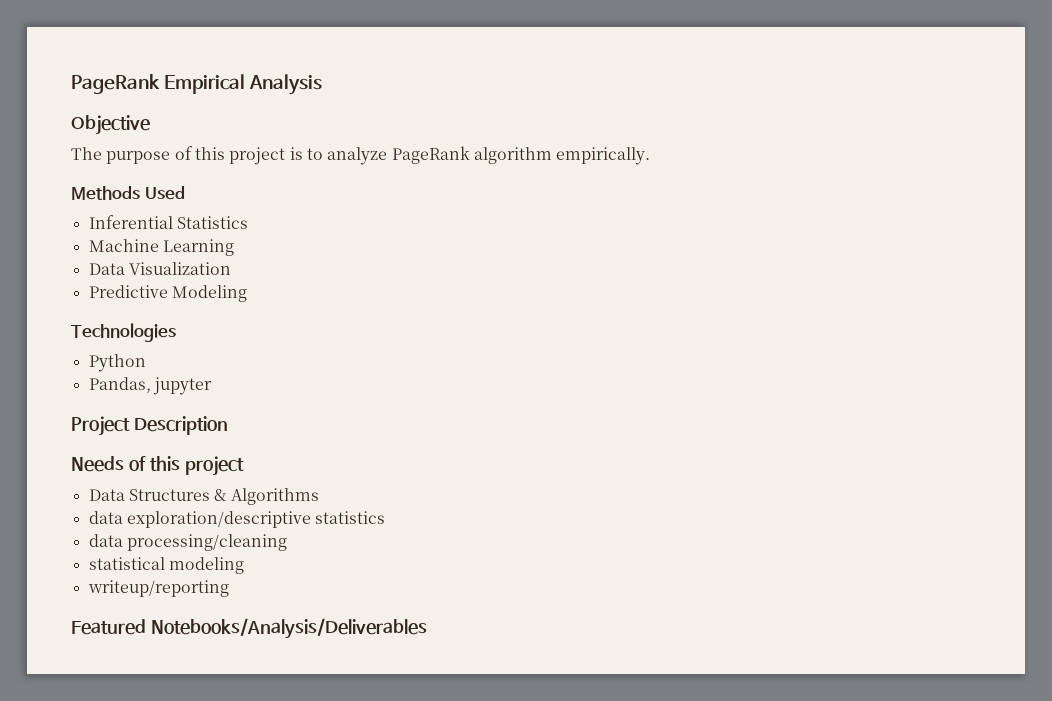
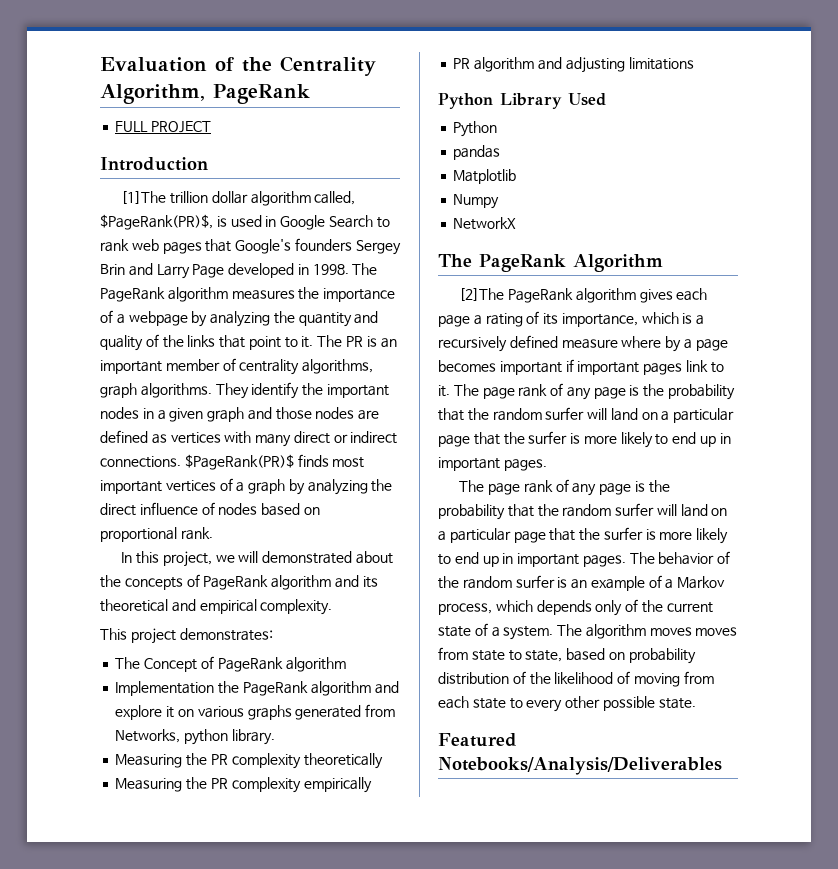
[71,74,323,95] [71,115,150,135] [71,146,651,165] [71,186,185,200] [88,215,248,229] [88,239,234,256] [88,262,231,275] [88,285,247,302] [71,323,176,342] [88,354,146,372] [88,377,212,395] [71,416,228,436] [71,456,244,476] [88,488,319,505] [88,511,386,528] [88,534,287,551] [88,557,244,574] [87,580,229,597] PageRank Empirical Analysis // Objective // The purpose of this project is to analyze PageRank algorithm empirically. // Methods Used // Inferential Statistics // Machine Learning // Data Visualization // Predictive Modeling // Technologies // Python // Pandas, jupyter // Project Description // Needs of this project // Data Structures & Algorithms // data exploration/descriptive statistics // data processing/cleaning // statistical modeling // writeup/reporting -> [100,56,376,76] [100,84,310,104] [115,121,212,133] [100,157,208,171] [121,191,356,206] [100,214,390,230] [100,238,401,255] [100,263,378,279] [100,287,396,302] [100,310,379,327] [100,334,397,351] [100,358,374,375] [100,382,389,399] [100,407,380,422] [100,430,398,447] [100,454,365,470] [100,478,393,495] [100,502,320,516] [100,527,213,542] [121,551,393,567] [100,574,378,590] [100,599,333,615] [100,628,273,644] [115,656,346,672] [115,681,399,696] [115,704,396,720] [115,729,275,745] [115,753,383,769] [115,777,372,793] [453,57,694,73] [438,93,606,109] [453,121,498,137] [453,145,501,160] [453,169,517,184] [453,194,500,209] [453,217,517,230] [438,254,663,272] [459,288,708,303] [438,311,705,327] [438,335,728,352] [438,359,724,375] [438,383,736,400] [438,407,735,423] [438,431,731,448] [438,457,547,471] [459,479,670,496] [438,503,728,520] [438,527,729,544] [438,551,731,567] [438,575,726,591] [438,599,713,616] [438,623,738,640] [438,647,696,664] [438,671,714,687] [438,696,696,712] Evaluation of the Centrality Algorithm, PageRank // FULL PROJECT // Introduction // [1]The trillion dollar algorithm called, $PageRank(PR)$, is used in Google Search to rank web pages that Google's founders Sergey Brin and Larry Page developed in 1998. The PageRank algorithm measures the importance of a webpage by analyzing the quantity and quality of the links that point to it. The PR is an important member of centrality algorithms, graph algorithms. They identify the important nodes in a given graph and those nodes are defined as vertices with many direct or indirect connections. $PageRank(PR)$ finds most important vertices of a graph by analyzing the direct influence of nodes based on proportional rank. // In this project, we will demonstrated about the concepts of PageRank algorithm and its theoretical and empirical complexity. // This project demonstrates: // The Concept of PageRank algorithm // Implementation the PageRank algorithm and explore it on various graphs generated from Networks, python library. // Measuring the PR complexity theoretically // Measuring the PR complexity empirically // PR algorithm and adjusting limitations // Python Library Used // Python // pandas // Matplotlib // Numpy // NetworkX // The PageRank Algorithm // [2]The PageRank algorithm gives each page a rating of its importance, which is a recursively defined measure where by a page becomes important if important pages link to it. The page rank of any page is the probability that the random surfer will land on a particular page that the surfer is more likely to end up in important pages. // The page rank of any page is the probability that the random surfer will land on a particular page that the surfer is more likely to end up in important pages. The behavior of the random surfer is an example of a Markov process, which depends only of the current state of a system. The algorithm moves moves from state to state, based on probability distribution of the likelihood of moving from each state to every other possible state.

